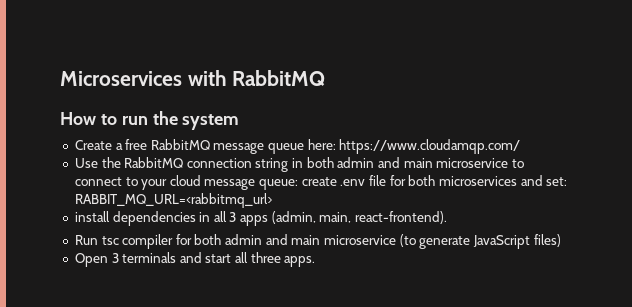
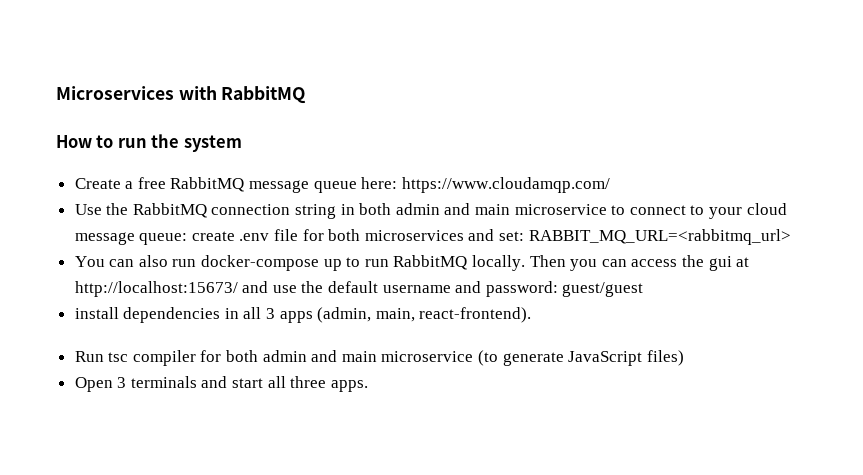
(272, 200) none -> [74,255,750,271] [74,281,644,297] // You can also run docker-compose up to run RabbitMQ locally. Then you can access the gui at http://localhost:15673/ and use the default username and password: guest/guest

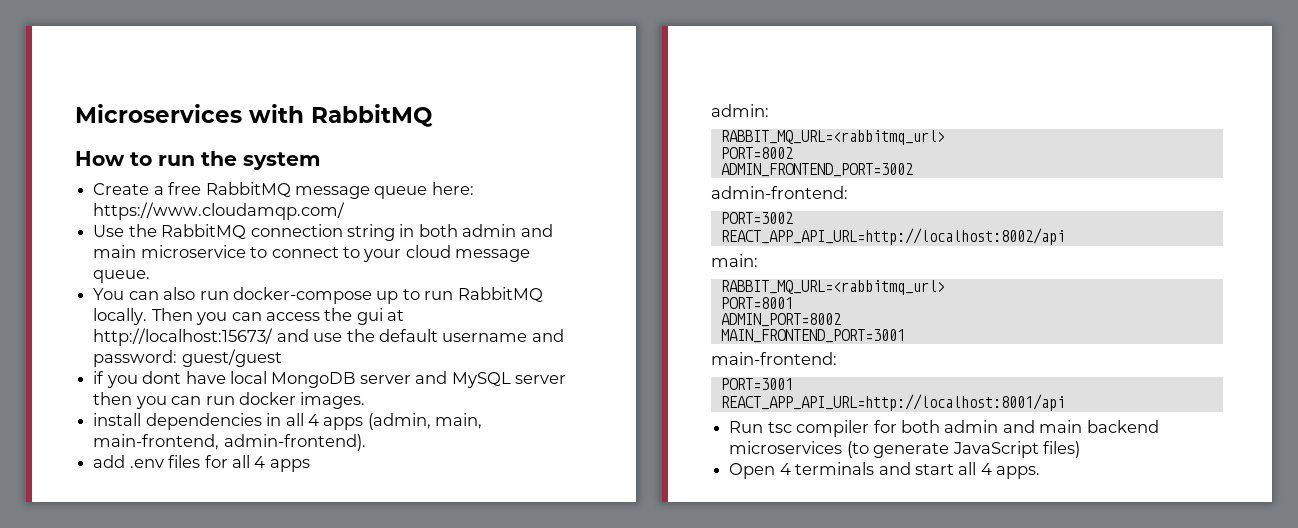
[139,229,791,245] queue: create .env file for both microservices and set: RABBIT_MQ_URL=<rabbitmq_url> -> [93,270,151,283] queue.
(644, 289) none -> [93,371,567,388] [93,392,366,409] // if you dont have local MongoDB server and MySQL server then you can run docker images.
[266,308,276,319] 3 -> [307,414,319,426] 4
[419,307,532,323] react-frontend). -> [93,434,366,451] [93,455,310,472] [711,104,769,117] [720,130,945,145] [720,147,793,159] [720,163,913,177] [711,186,848,199] [720,212,793,224] [720,228,1065,245] [711,254,758,267] [720,280,945,295] [720,297,793,309] [720,313,841,327] [720,329,905,343] [711,352,837,365] [720,378,793,390] [720,394,1065,411] main-frontend, admin-frontend). // add .env files for all 4 apps // admin: // RABBIT_MQ_URL=<rabbitmq_url> // PORT=8002 // ADMIN_FRONTEND_PORT=3002 // admin-frontend: // PORT=3002 // REACT_APP_API_URL=http://localhost:8002/api // main: // RABBIT_MQ_URL=<rabbitmq_url> // PORT=8001 // ADMIN_PORT=8002 // MAIN_FRONTEND_PORT=3001 // main-frontend: // PORT=3001 // REACT_APP_API_URL=http://localhost:8001/api
[381,351,474,362] microservice -> [1086,420,1159,433] [729,441,843,454] backend microservices
[117,377,127,388] 3 -> [779,463,791,475] 4
[290,376,327,388] three -> [980,463,992,475] 4

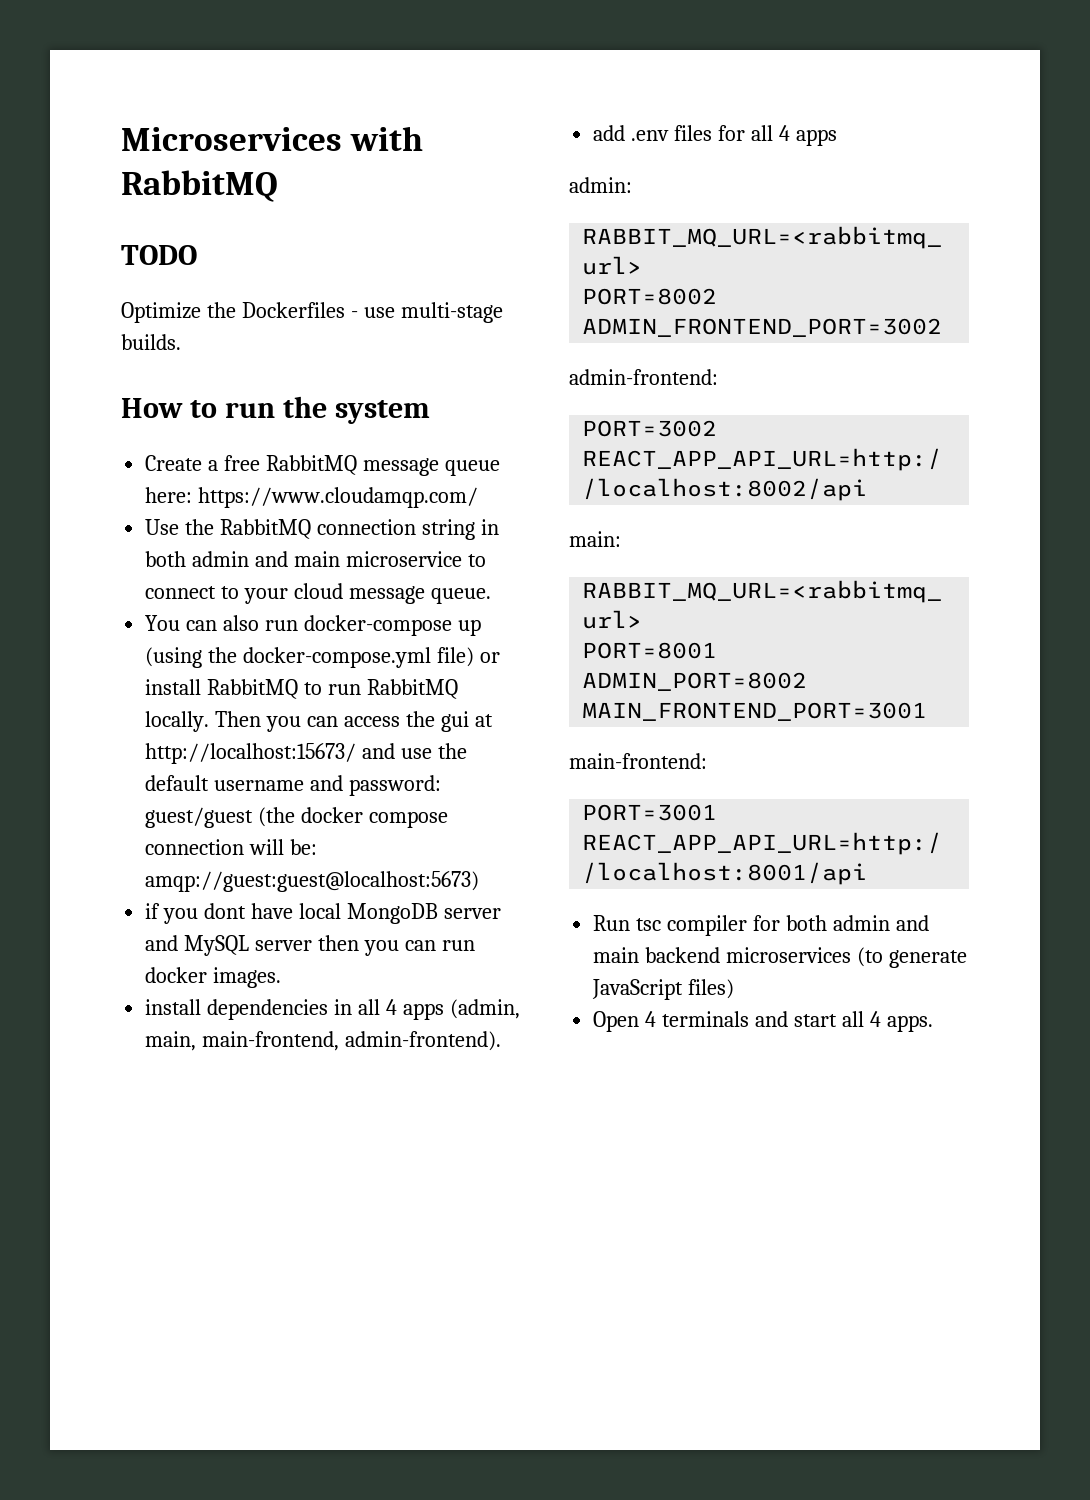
(433, 115) none -> [121,245,197,265] [121,302,503,323] [121,334,181,350] // TODO // Optimize the Dockerfiles - use multi-stage builds.
(399, 297) none -> [145,647,500,668] [145,679,299,699] (using the docker-compose.yml file) or install RabbitMQ
(282, 358) none -> [258,807,449,828] [145,839,318,855] [145,871,480,892] (the docker compose connection will be: amqp://guest:guest@localhost:5673)

